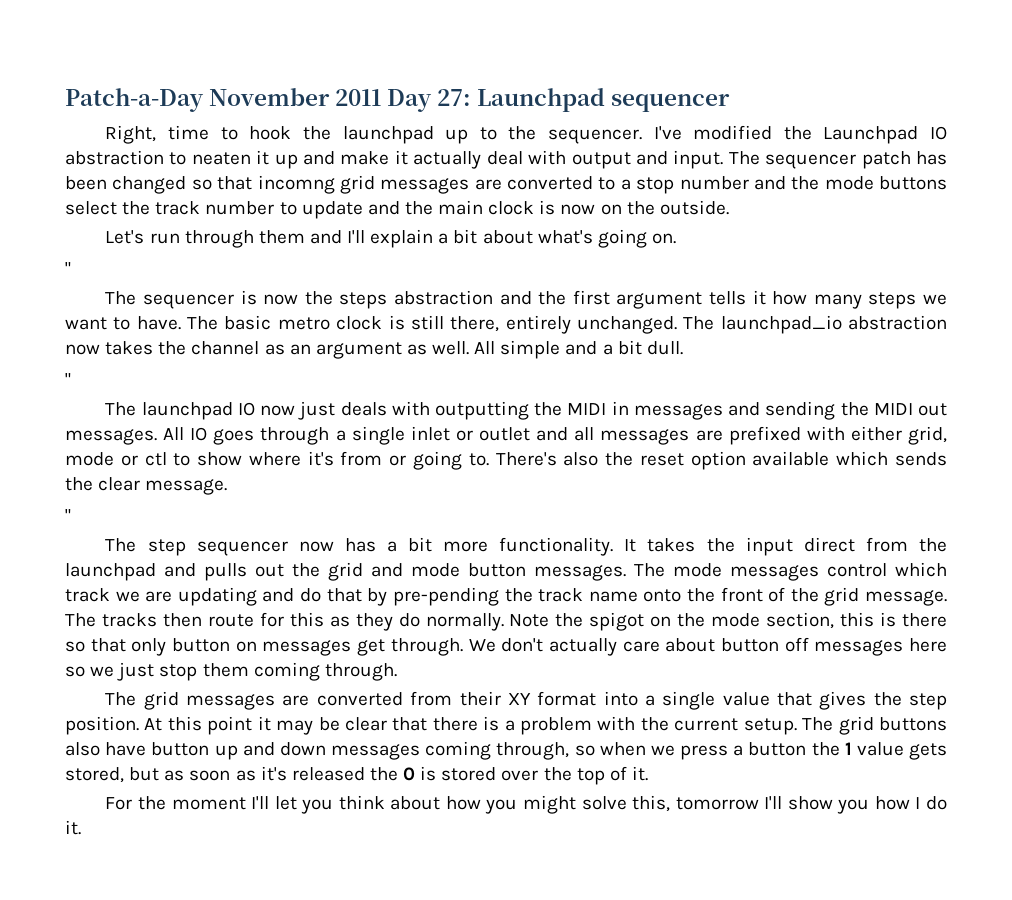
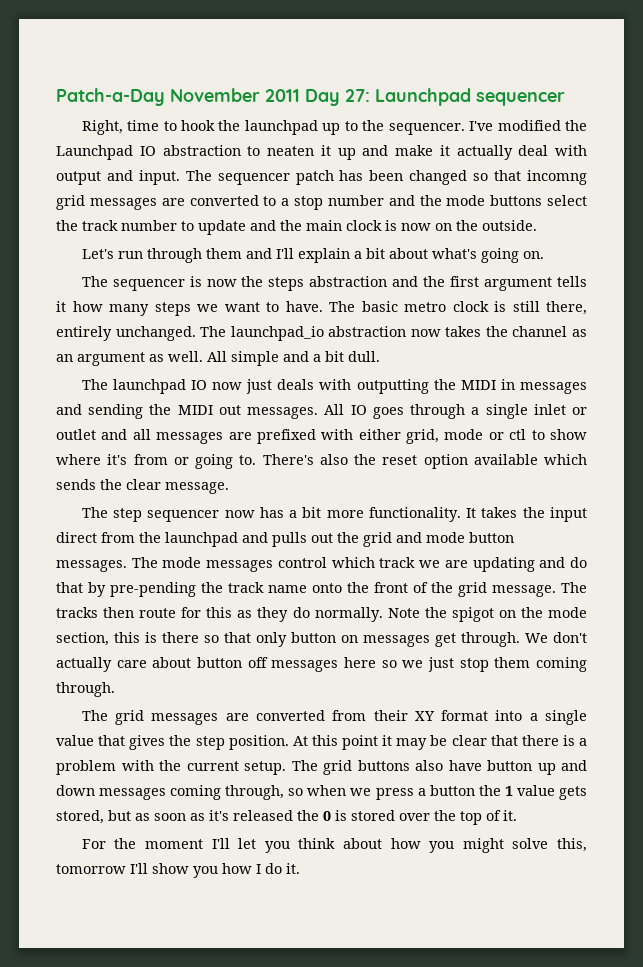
[65,262,71,275] // " -> (544, 255) none
[65,373,71,386] // " -> (380, 356) none
[65,509,71,522] // " -> (229, 488) none

